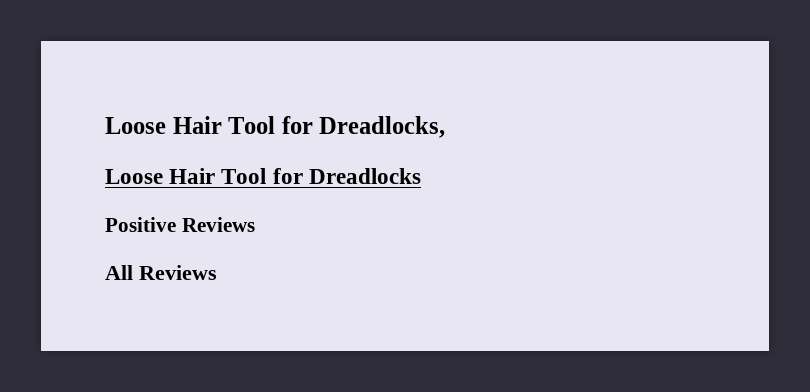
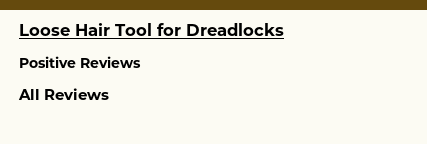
[105,116,446,138] [105,168,303,184] Loose Hair Tool for Dreadlocks, // Loose Hair Tool for -> [19,23,181,36] Loose Hair Tool for

